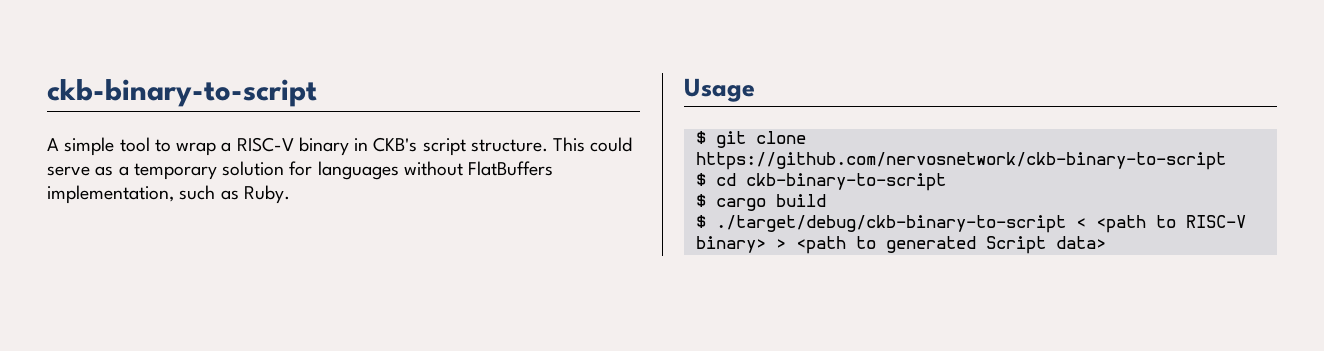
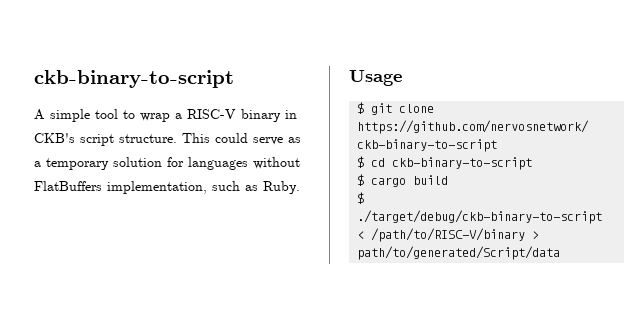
[1095,215,1246,233] [695,236,1106,254] <path to RISC-V binary> > <path to generated Script data> -> [371,228,540,242] [357,246,561,260] /path/to/RISC-V/binary > path/to/generated/Script/data

